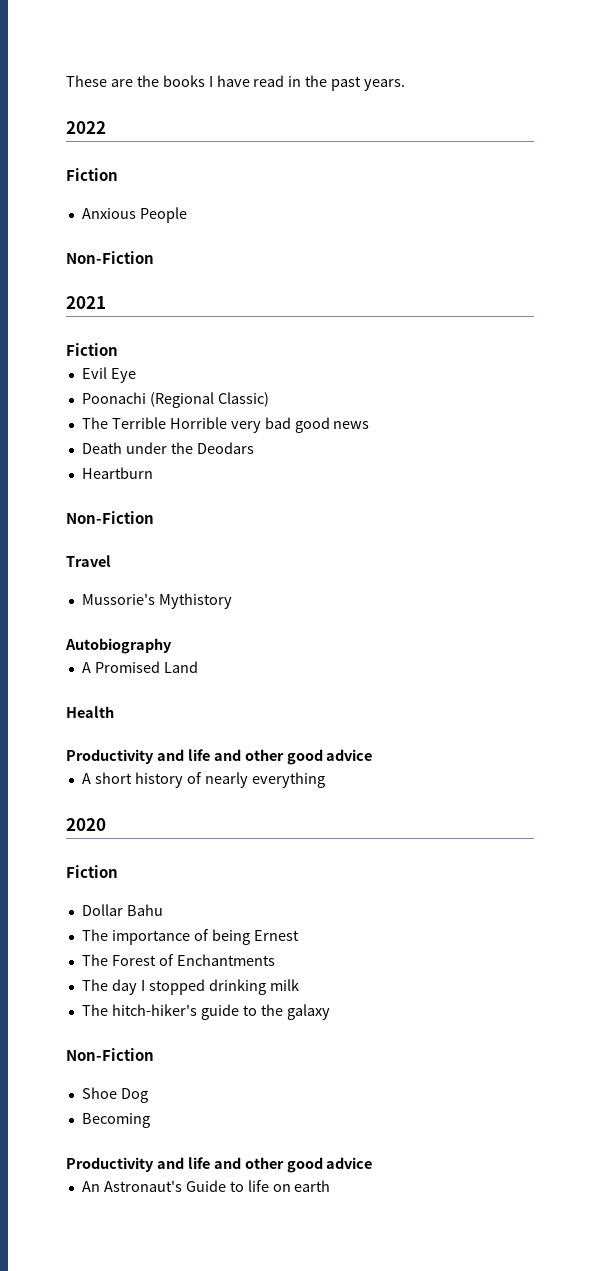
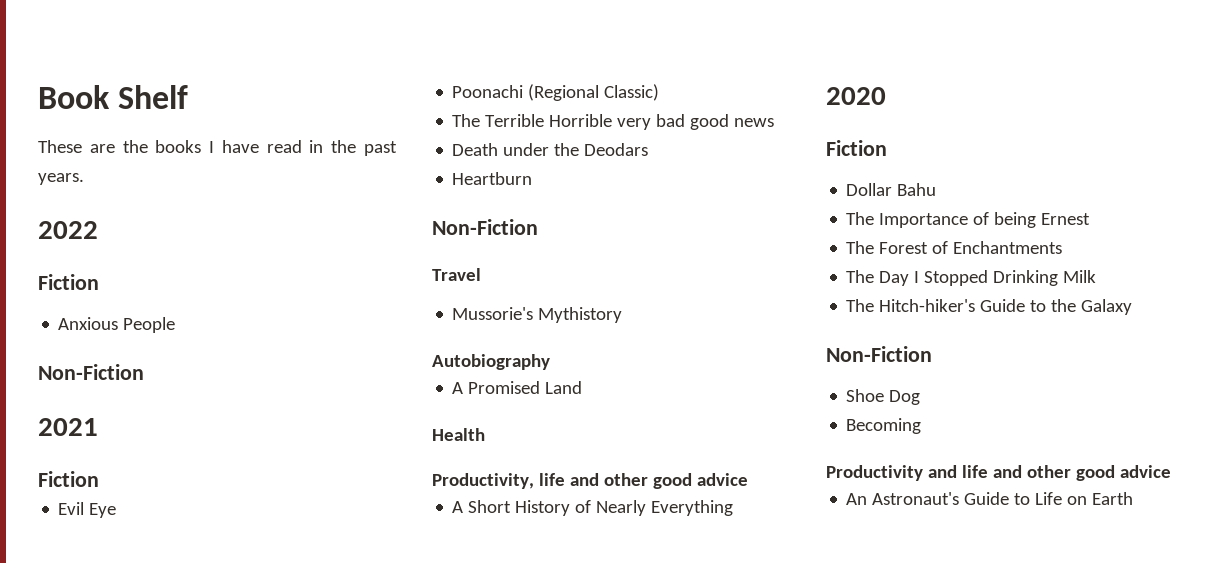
(66, 81) none -> [38,85,189,109] Book Shelf //
[66,749,184,764] Productivity and -> [432,473,534,489] Productivity,
[94,772,325,788] short history of nearly everything -> [468,500,734,516] Short History of Nearly Everything
[111,930,190,945] importance -> [879,213,969,228] Importance
[111,979,299,995] [81,1004,239,1020] day I stopped drinking milk // The hitch-hiker's guide -> [879,270,1097,286] [846,299,1026,312] Day I Stopped Drinking Milk // The Hitch-hiker's Guide
[286,1004,330,1020] galaxy -> [1081,299,1133,315] Galaxy
[247,1180,331,1192] life on earth -> [1035,492,1134,505] Life on Earth

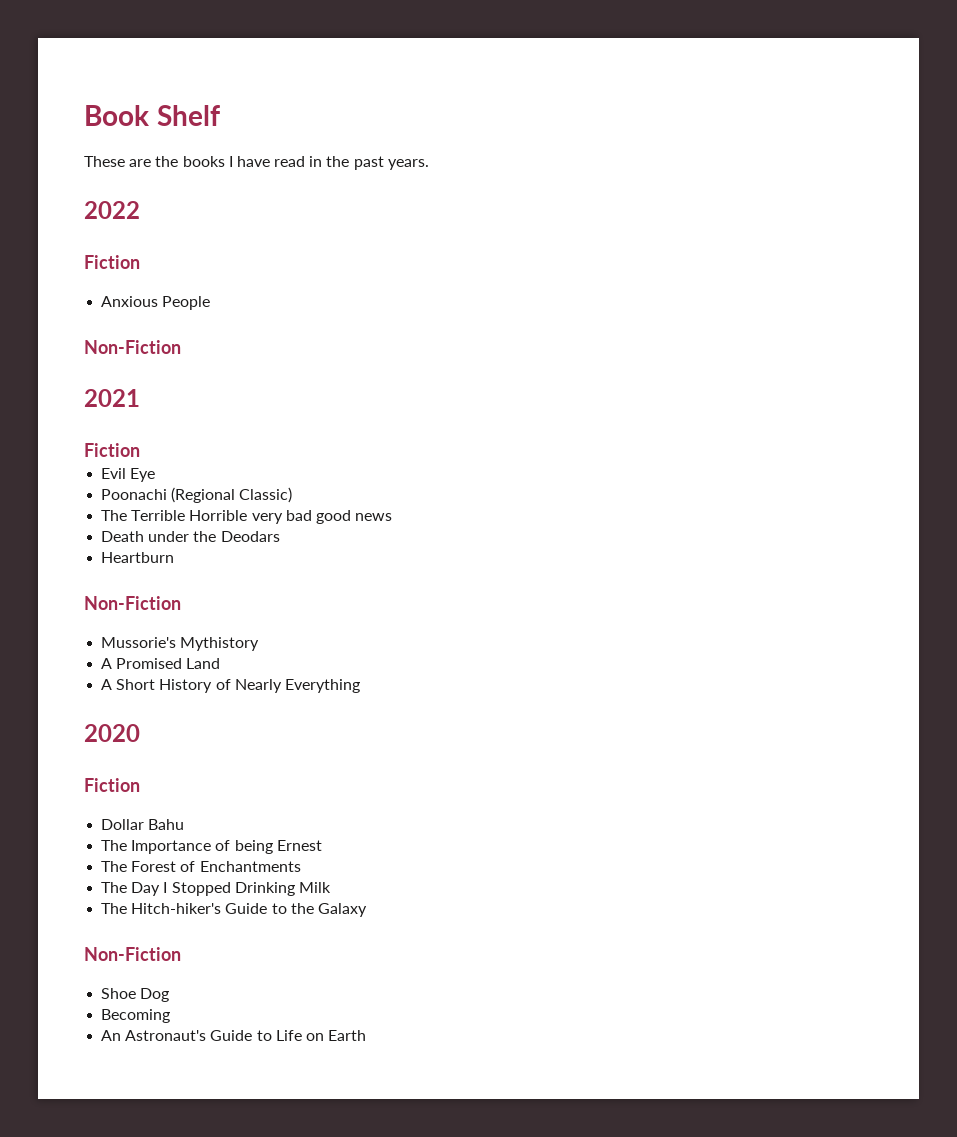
[432,268,481,281] // Travel -> (181, 603) none
[432,354,550,370] // Autobiography -> (260, 644) none
[432,428,485,441] [432,473,748,489] // Health // Productivity, life and other good advice -> (221, 663) none
[826,465,1171,481] // Productivity and life and other good advice -> (171, 1016) none

